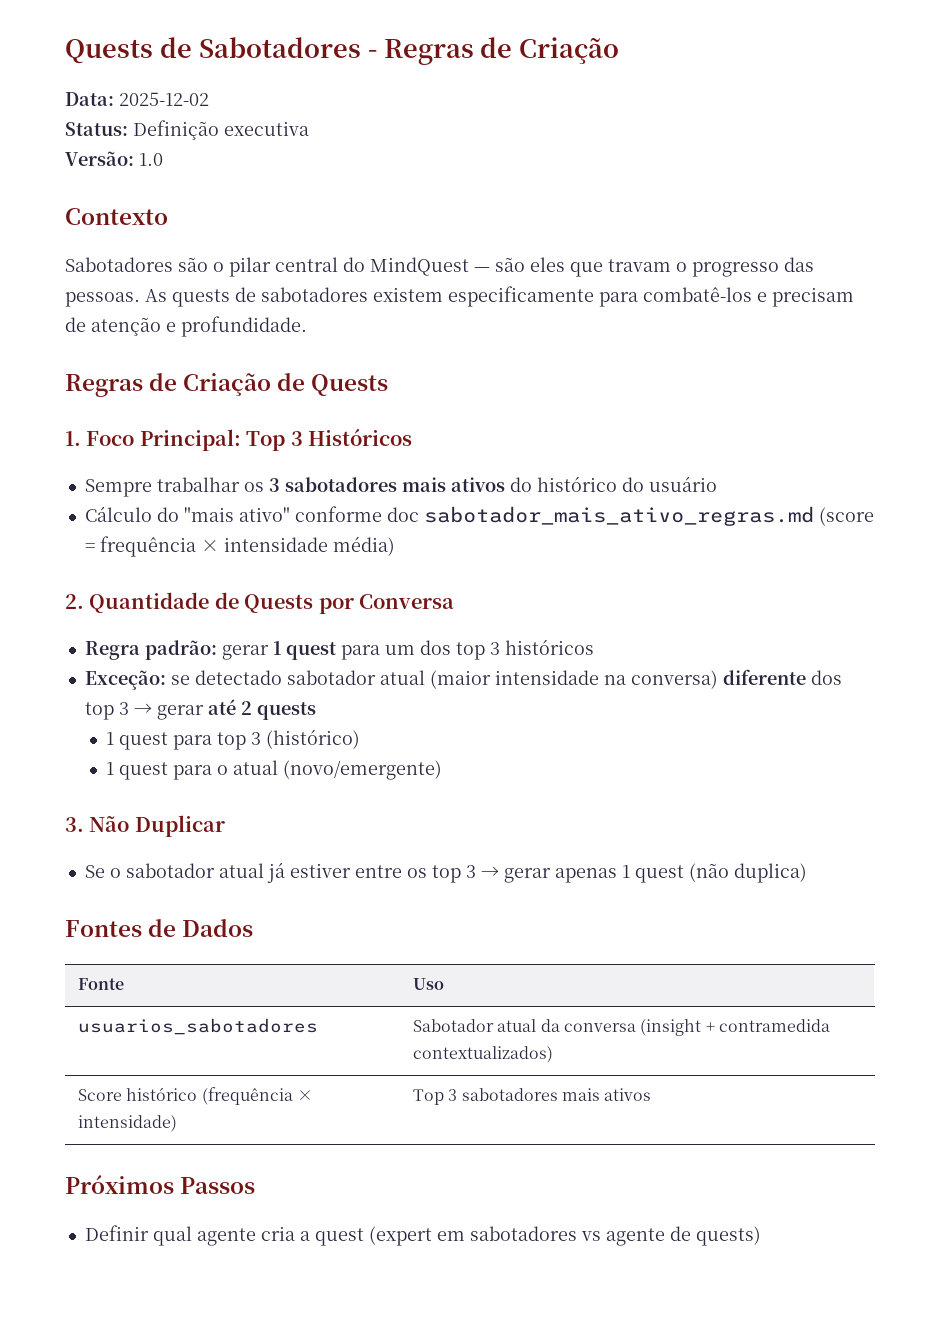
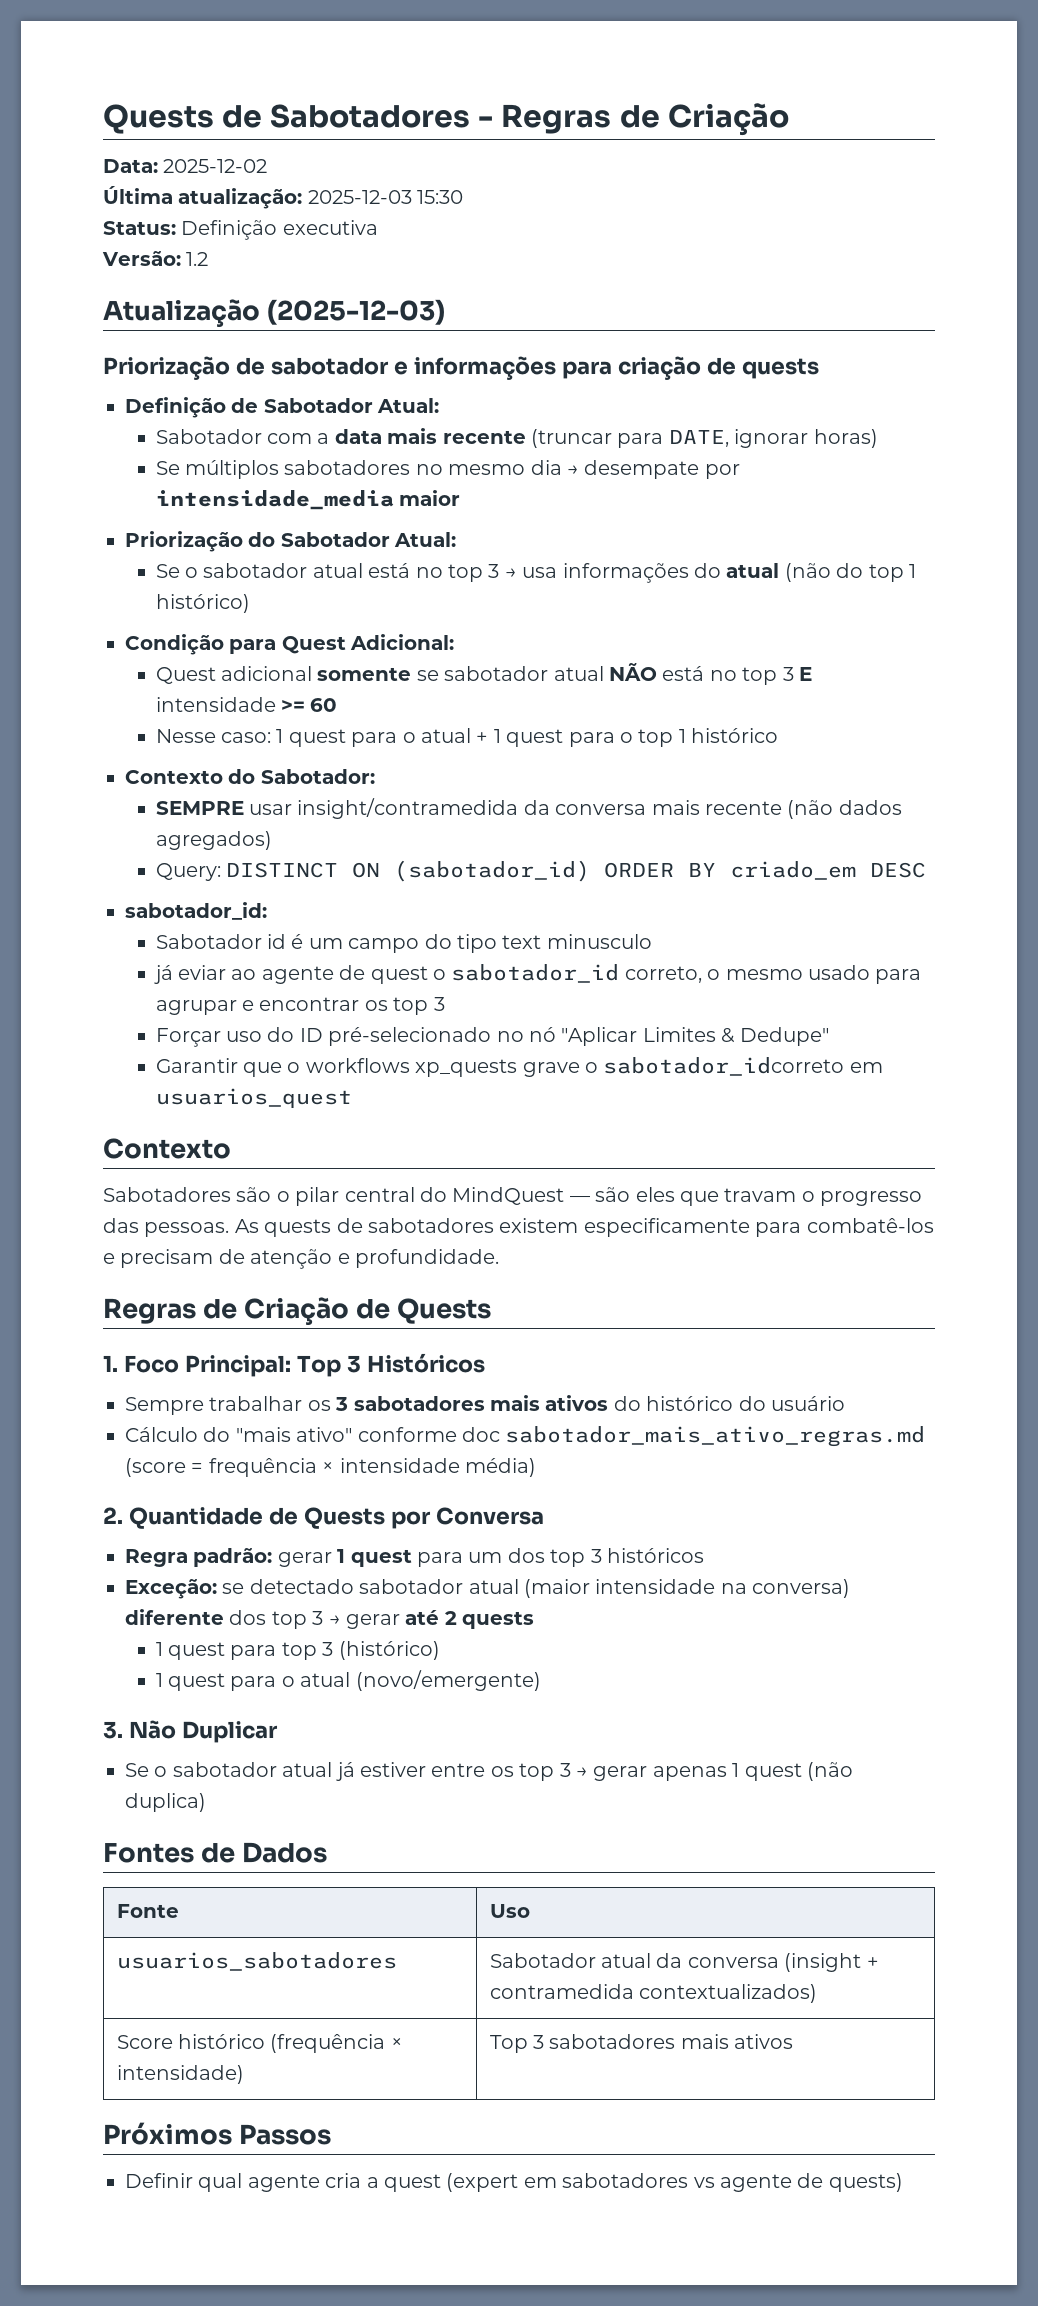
(209, 99) none -> [103,186,464,209] // Última atualização: 2025-12-03 15:30
[139,153,163,166] 1.0 -> [186,252,209,266] [103,299,446,328] [103,356,819,380] [125,397,440,418] [155,428,878,448] [155,460,740,479] [155,490,461,510] [125,531,457,552] [155,563,917,583] [155,594,250,613] [125,634,455,655] [155,663,813,685] [155,697,338,712] [155,728,779,747] [125,769,375,784] [155,798,902,819] [155,831,272,850] [155,860,927,882] [125,902,267,920] [155,934,652,953] [153,964,922,984] [155,997,445,1015] [155,1027,829,1047] [155,1057,883,1077] [155,1088,352,1108] 1.2 // Atualização (2025-12-03) // Priorização de sabotador e informações para criação de quests // Definição de Sabotador Atual: // Sabotador com a data mais recente (truncar para DATE, ignorar horas) // Se múltiplos sabotadores no mesmo dia → desempate por intensidade_media maior // Priorização do Sabotador Atual: // Se o sabotador atual está no top 3 → usa informações do atual (não do top 1 histórico) // Condição para Quest Adicional: // Quest adicional somente se sabotador atual NÃO está no top 3 E intensidade >= 60 // Nesse caso: 1 quest para o atual + 1 quest para o top 1 histórico // Contexto do Sabotador: // SEMPRE usar insight/contramedida da conversa mais recente (não dados agregados) // Query: DISTINCT ON (sabotador_id) ORDER BY criado_em DESC // sabotador_id: // Sabotador id é um campo do tipo text minusculo // já eviar ao agente de quest o sabotador_id correto, o mesmo usado para agrupar e encontrar os top 3 // Forçar uso do ID pré-selecionado no nó "Aplicar Limites & Dedupe" // Garantir que o workflows xp_quests grave o sabotador_idcorreto em usuarios_quest

